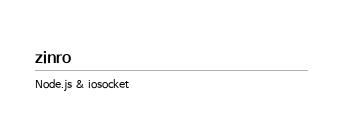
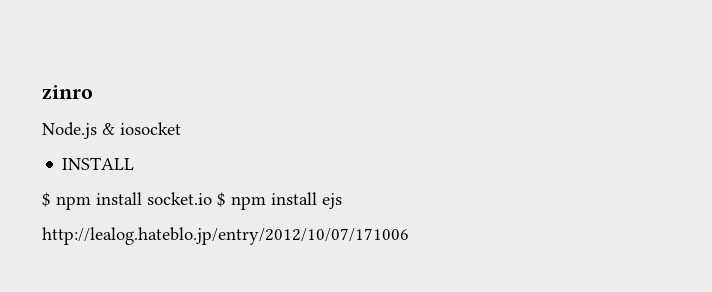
(129, 84) none -> [62,157,135,170] [42,192,342,210] [42,227,409,245] // INSTALL // $ npm install socket.io $ npm install ejs // http://lealog.hateblo.jp/entry/2012/10/07/171006

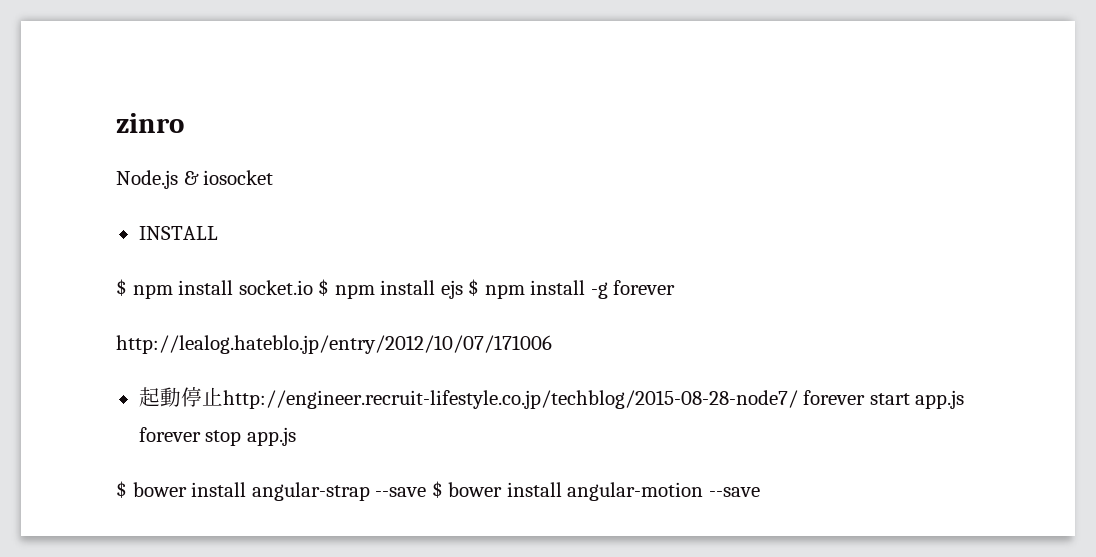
[42,227,409,245] // http://lealog.hateblo.jp/entry/2012/10/07/171006 -> [468,279,676,299] [116,335,552,354] [138,387,965,409] [138,427,296,446] [116,481,760,501] $ npm install -g forever // http://lealog.hateblo.jp/entry/2012/10/07/171006 // 起動停止http://engineer.recruit-lifestyle.co.jp/techblog/2015-08-28-node7/ forever start app.js forever stop app.js // $ bower install angular-strap --save $ bower install angular-motion --save

